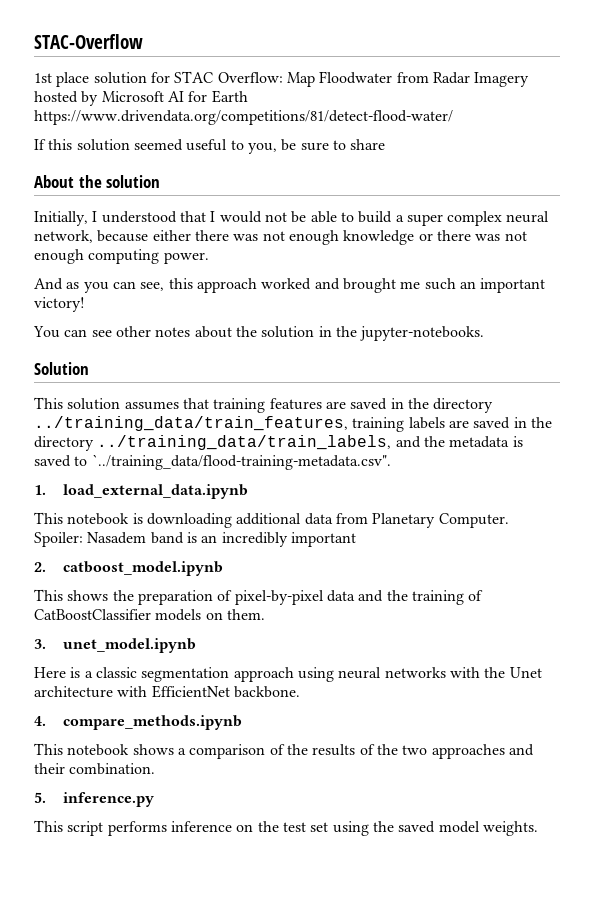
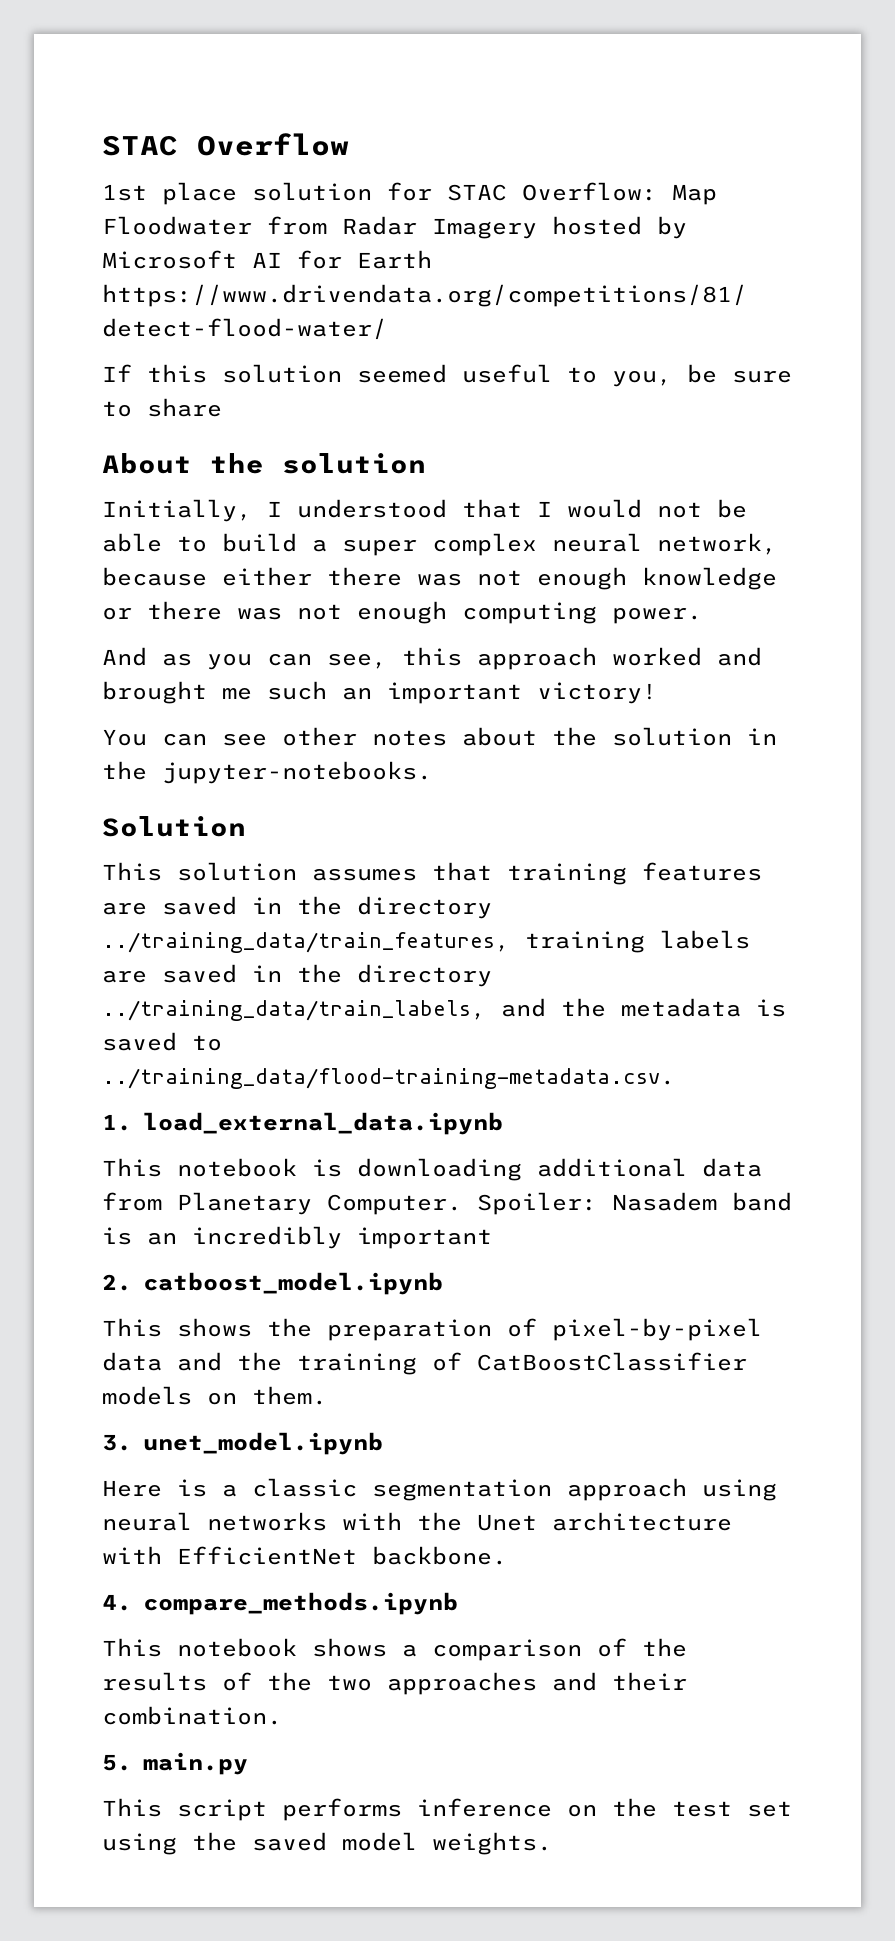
[34,34,143,49] STAC-Overflow -> [102,133,349,156] STAC Overflow
[91,454,391,470] `../training_data/flood-training-metadata.csv". -> [102,1068,675,1089] ../training_data/flood-training-metadata.csv.
[63,792,155,807] inference.py -> [142,1752,248,1775] main.py

